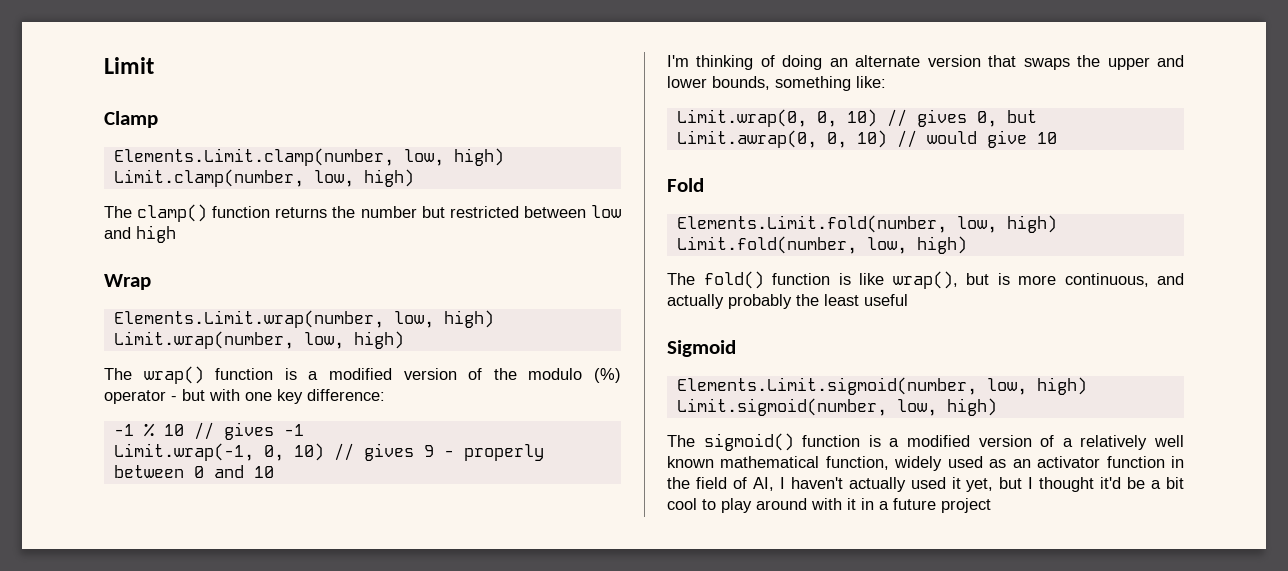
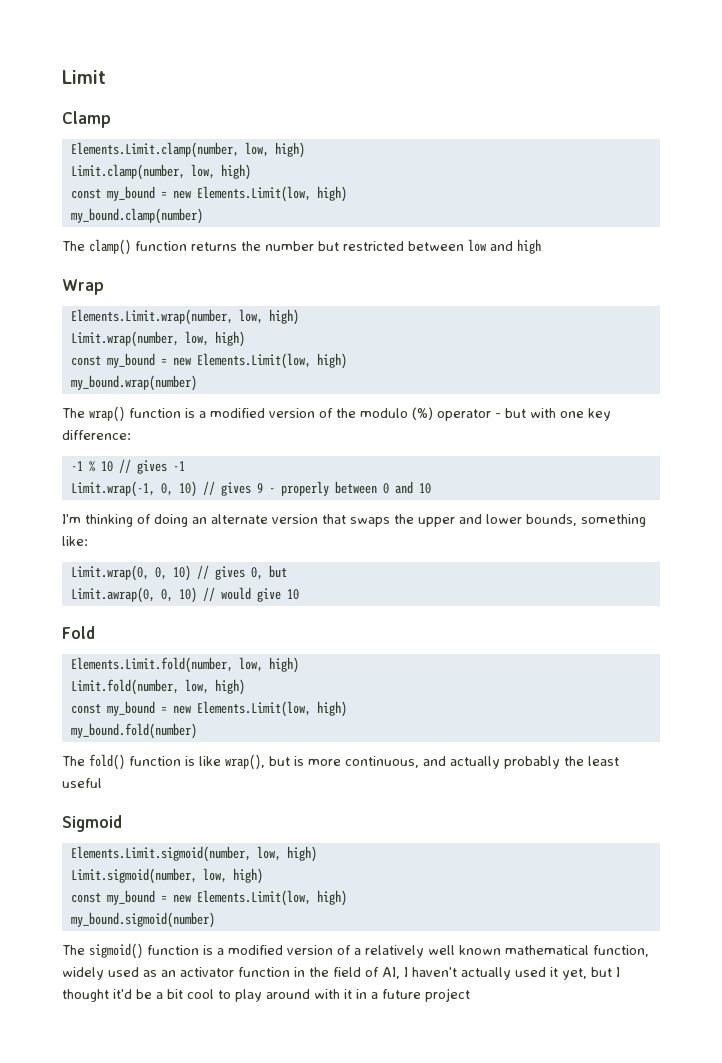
(414, 178) none -> [70,186,347,202] [70,208,203,224] // const my_bound = new Elements.Limit(low, high) // my_bound.clamp(number)
(404, 340) none -> [70,353,347,369] [70,375,197,391] // const my_bound = new Elements.Limit(low, high) // my_bound.wrap(number)
(967, 245) none -> [70,701,347,717] [70,723,197,739] // const my_bound = new Elements.Limit(low, high) // my_bound.fold(number)
(997, 407) none -> [70,890,347,906] [70,912,215,928] // const my_bound = new Elements.Limit(low, high) // my_bound.sigmoid(number)

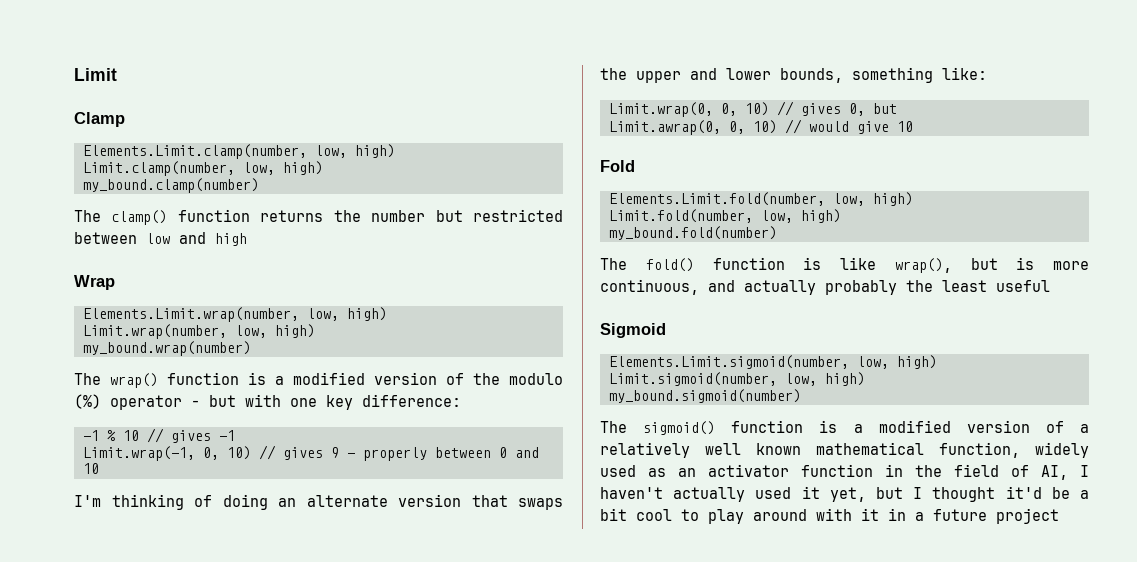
[70,186,347,202] // const my_bound = new Elements.Limit(low, high) -> (323, 168) none
[70,353,347,369] // const my_bound = new Elements.Limit(low, high) -> (315, 331) none
[70,701,347,717] // const my_bound = new Elements.Limit(low, high) -> (841, 216) none
[70,890,347,906] // const my_bound = new Elements.Limit(low, high) -> (865, 379) none

